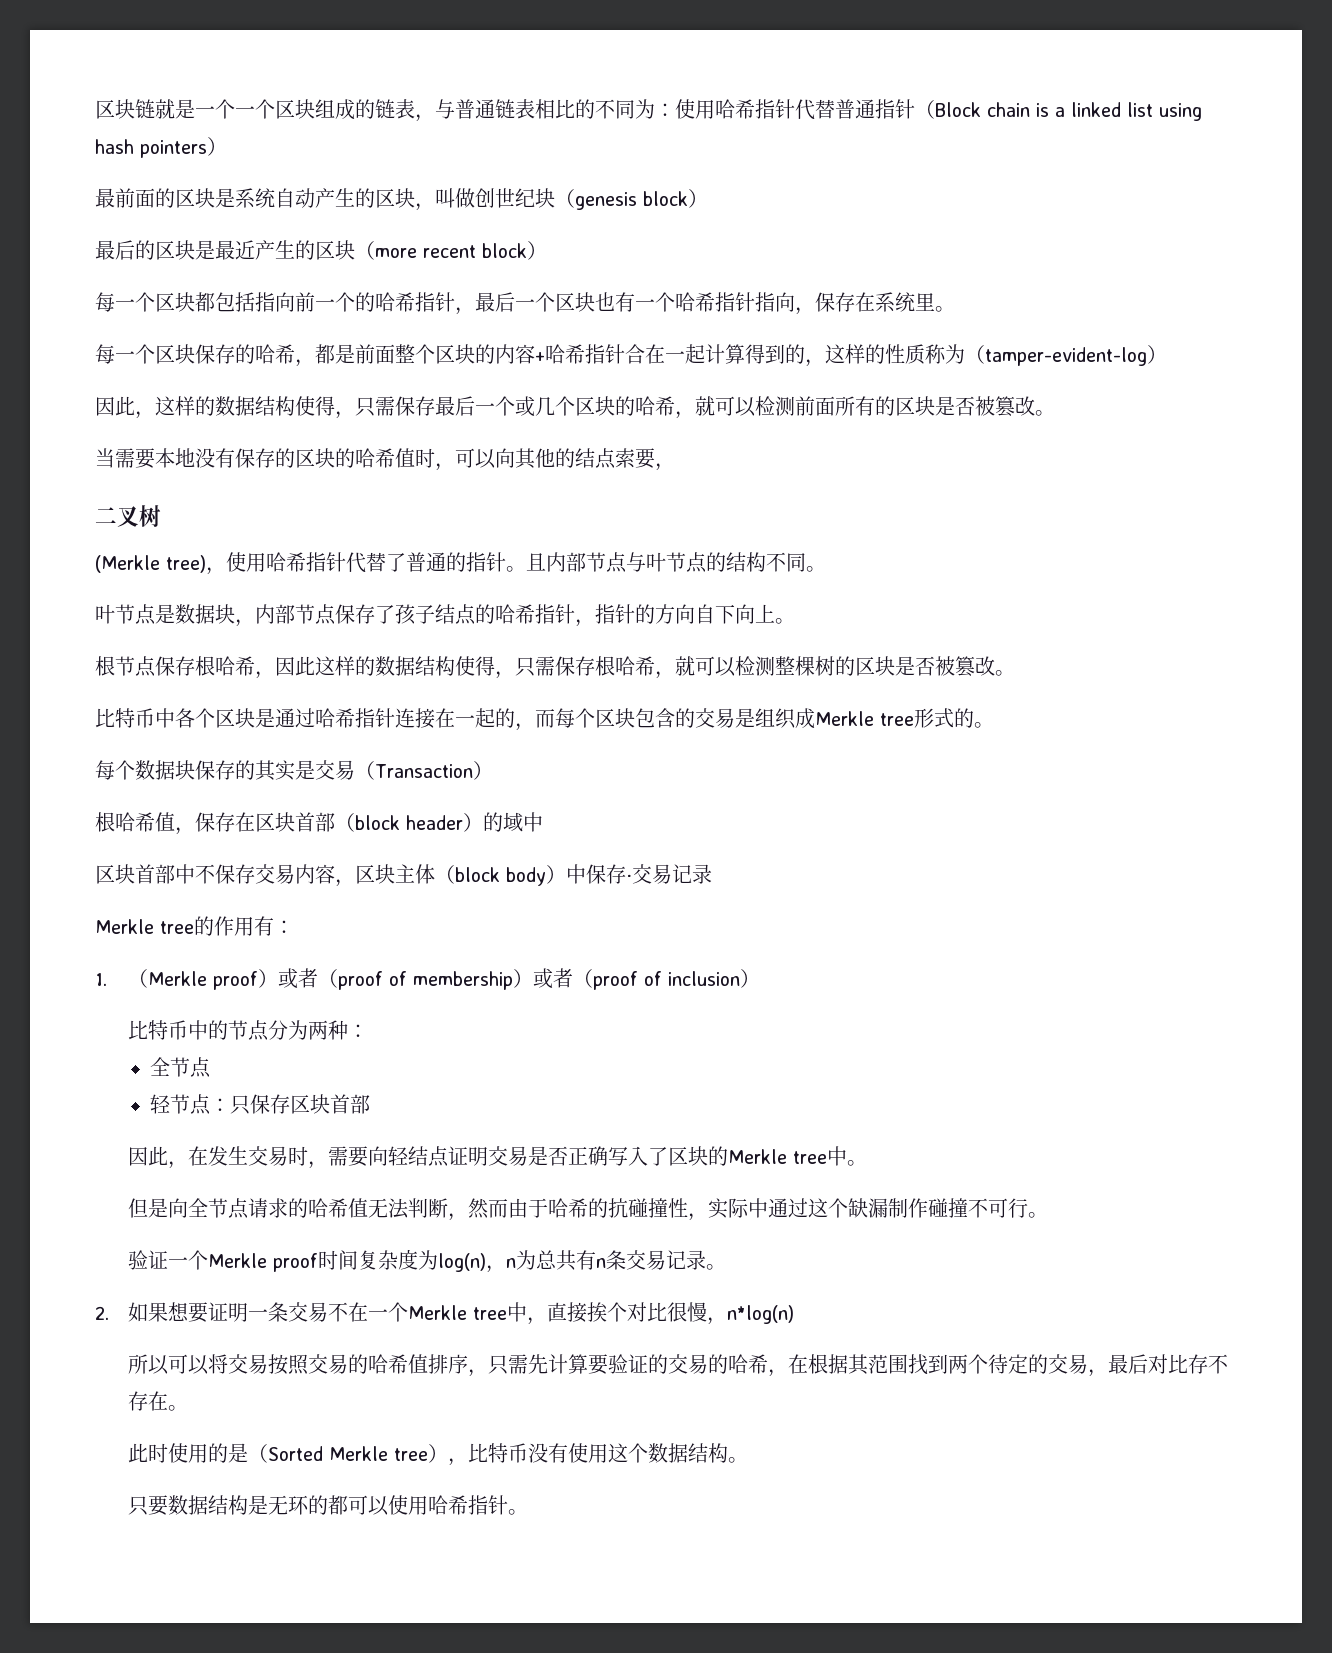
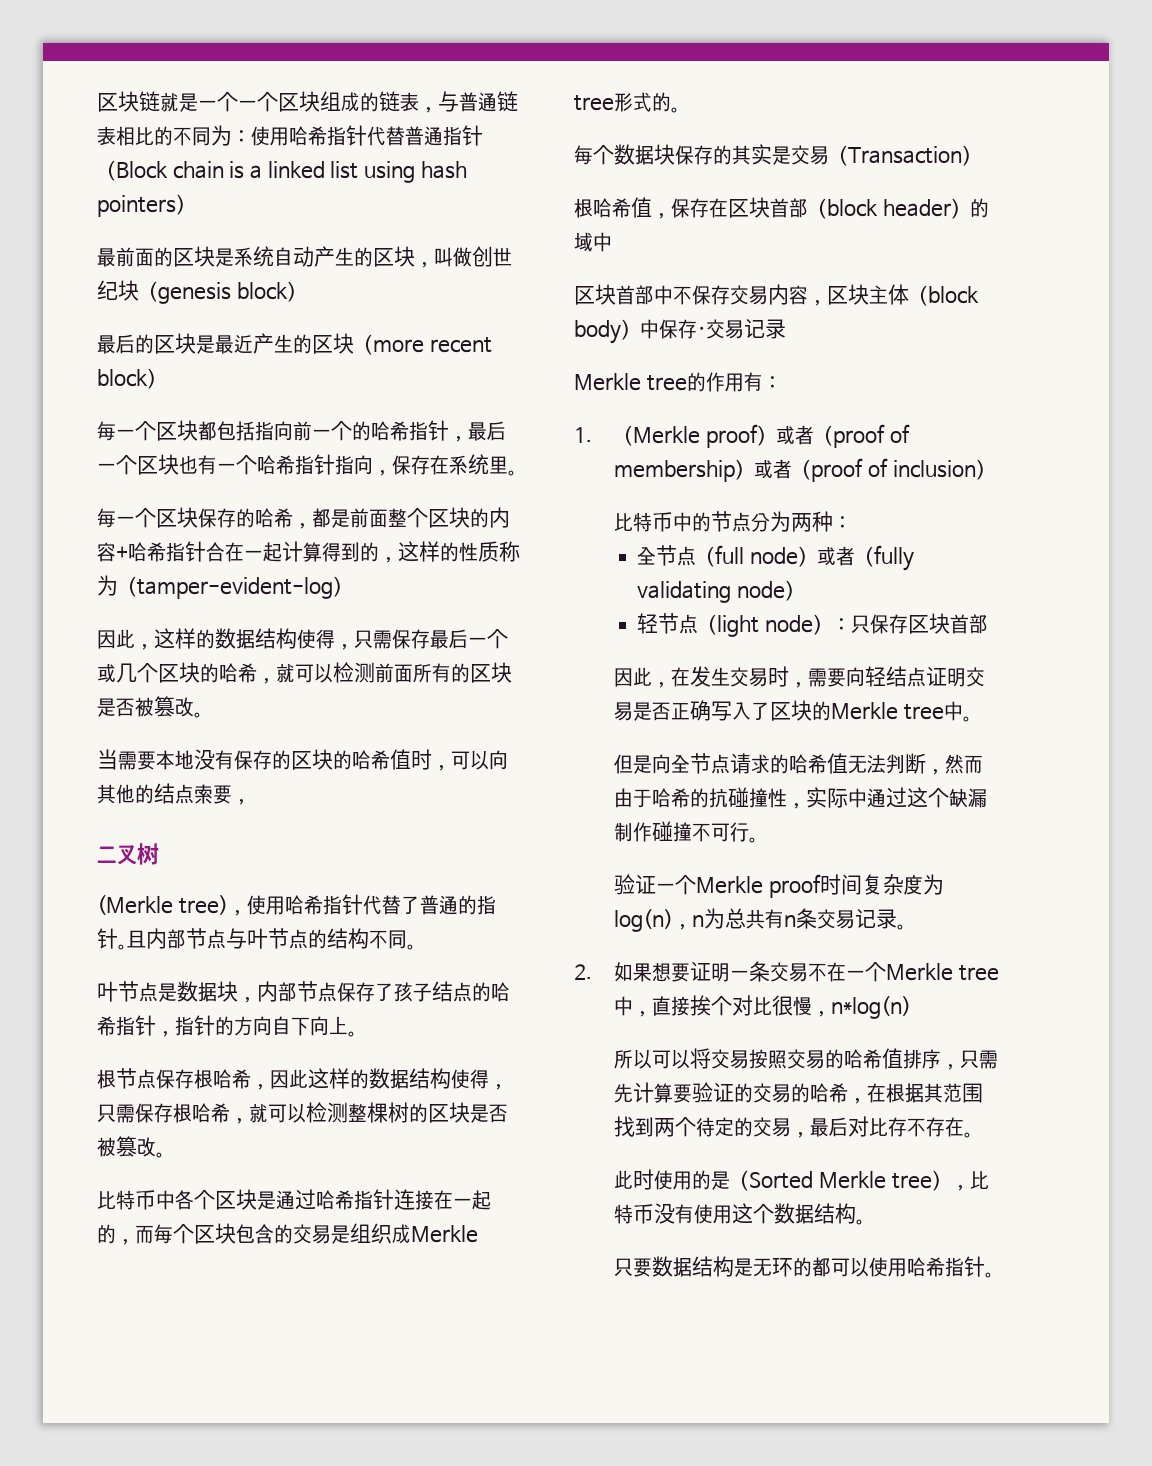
(212, 1067) none -> [696,545,915,571] [637,580,805,603] （full node）或者（fully validating node）
(212, 1104) none -> [698,614,833,637] （light node）

